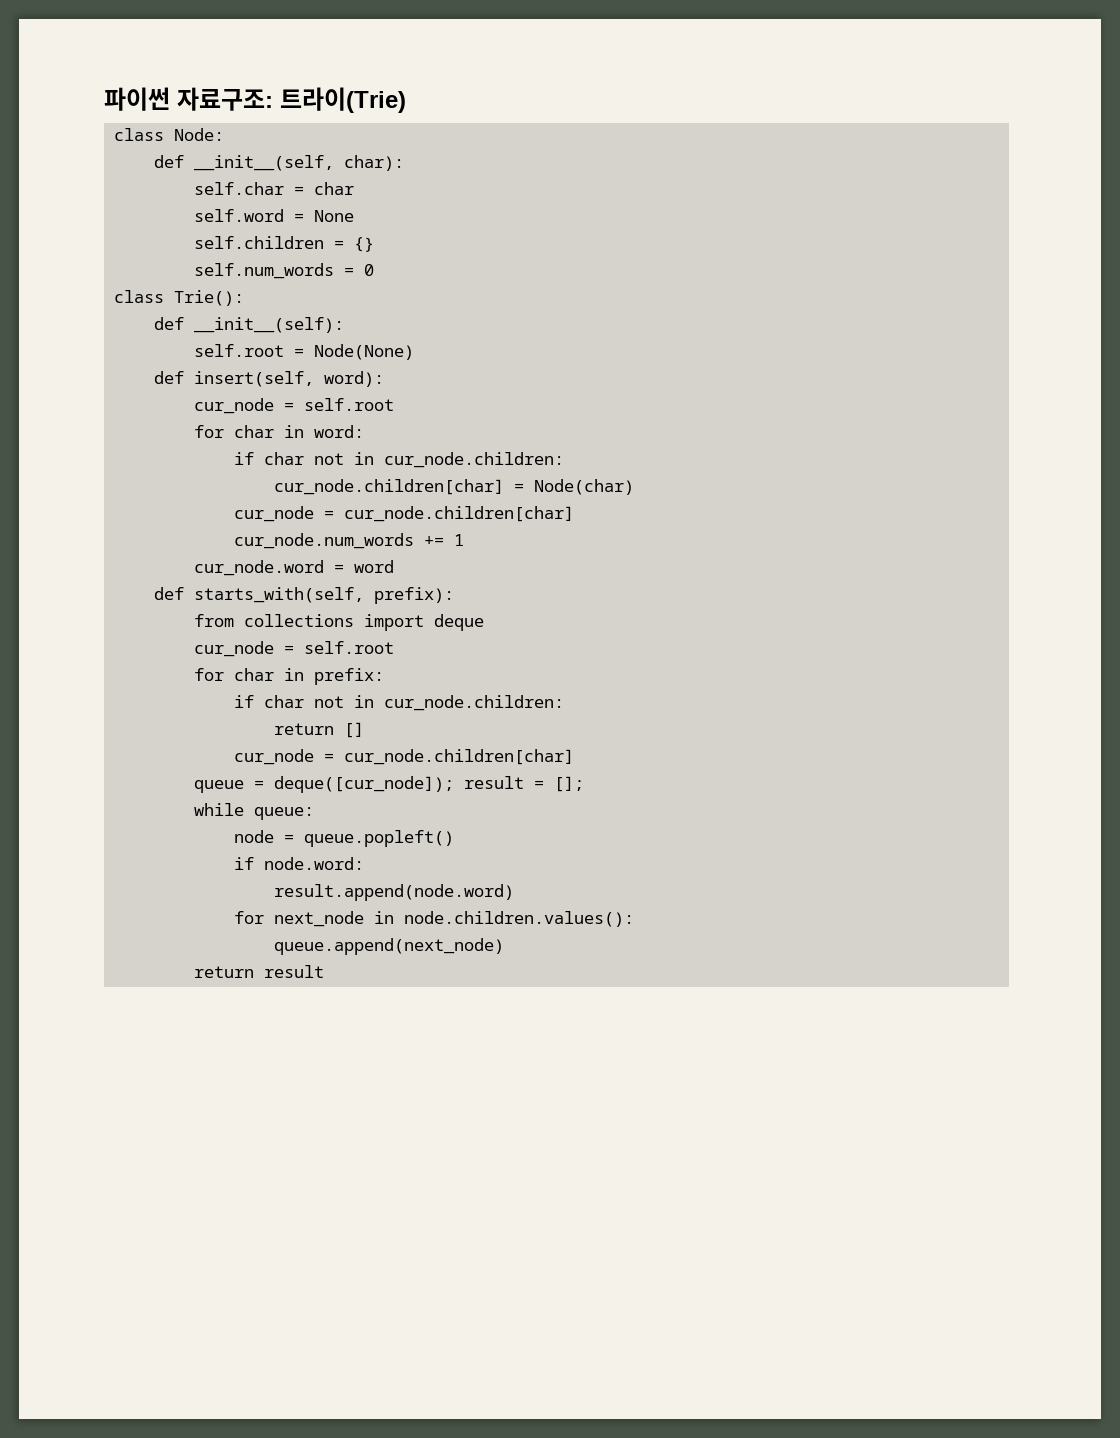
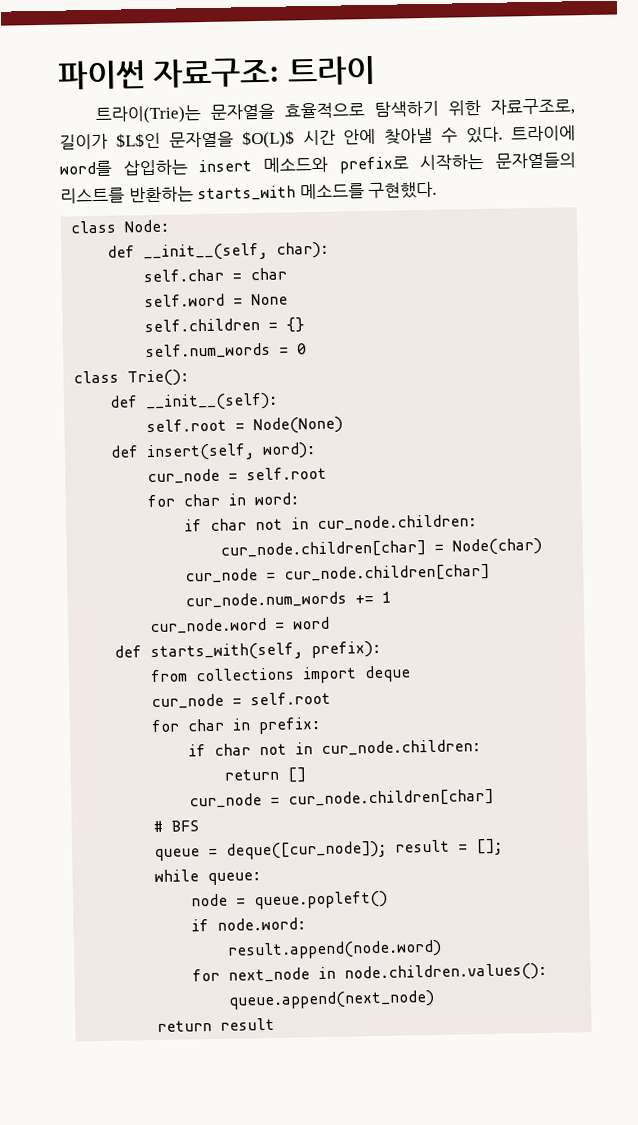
[280,87,406,113] 트라이(Trie) -> [286,55,376,86] [94,98,575,124] [59,125,577,150] [59,152,576,177] [60,181,438,204] 트라이 // 트라이(Trie)는 문자열을 효율적으로 탐색하기 위한 자료구조로, 길이가 $L$인 문자열을 $O(L)$ 시간 안에 찾아낼 수 있다. 트라이에 word를 삽입하는 insert 메소드와 prefix로 시작하는 문자열들의 리스트를 반환하는 starts_with 메소드를 구현했다.
(575, 757) none -> [153,820,200,833] // # BFS

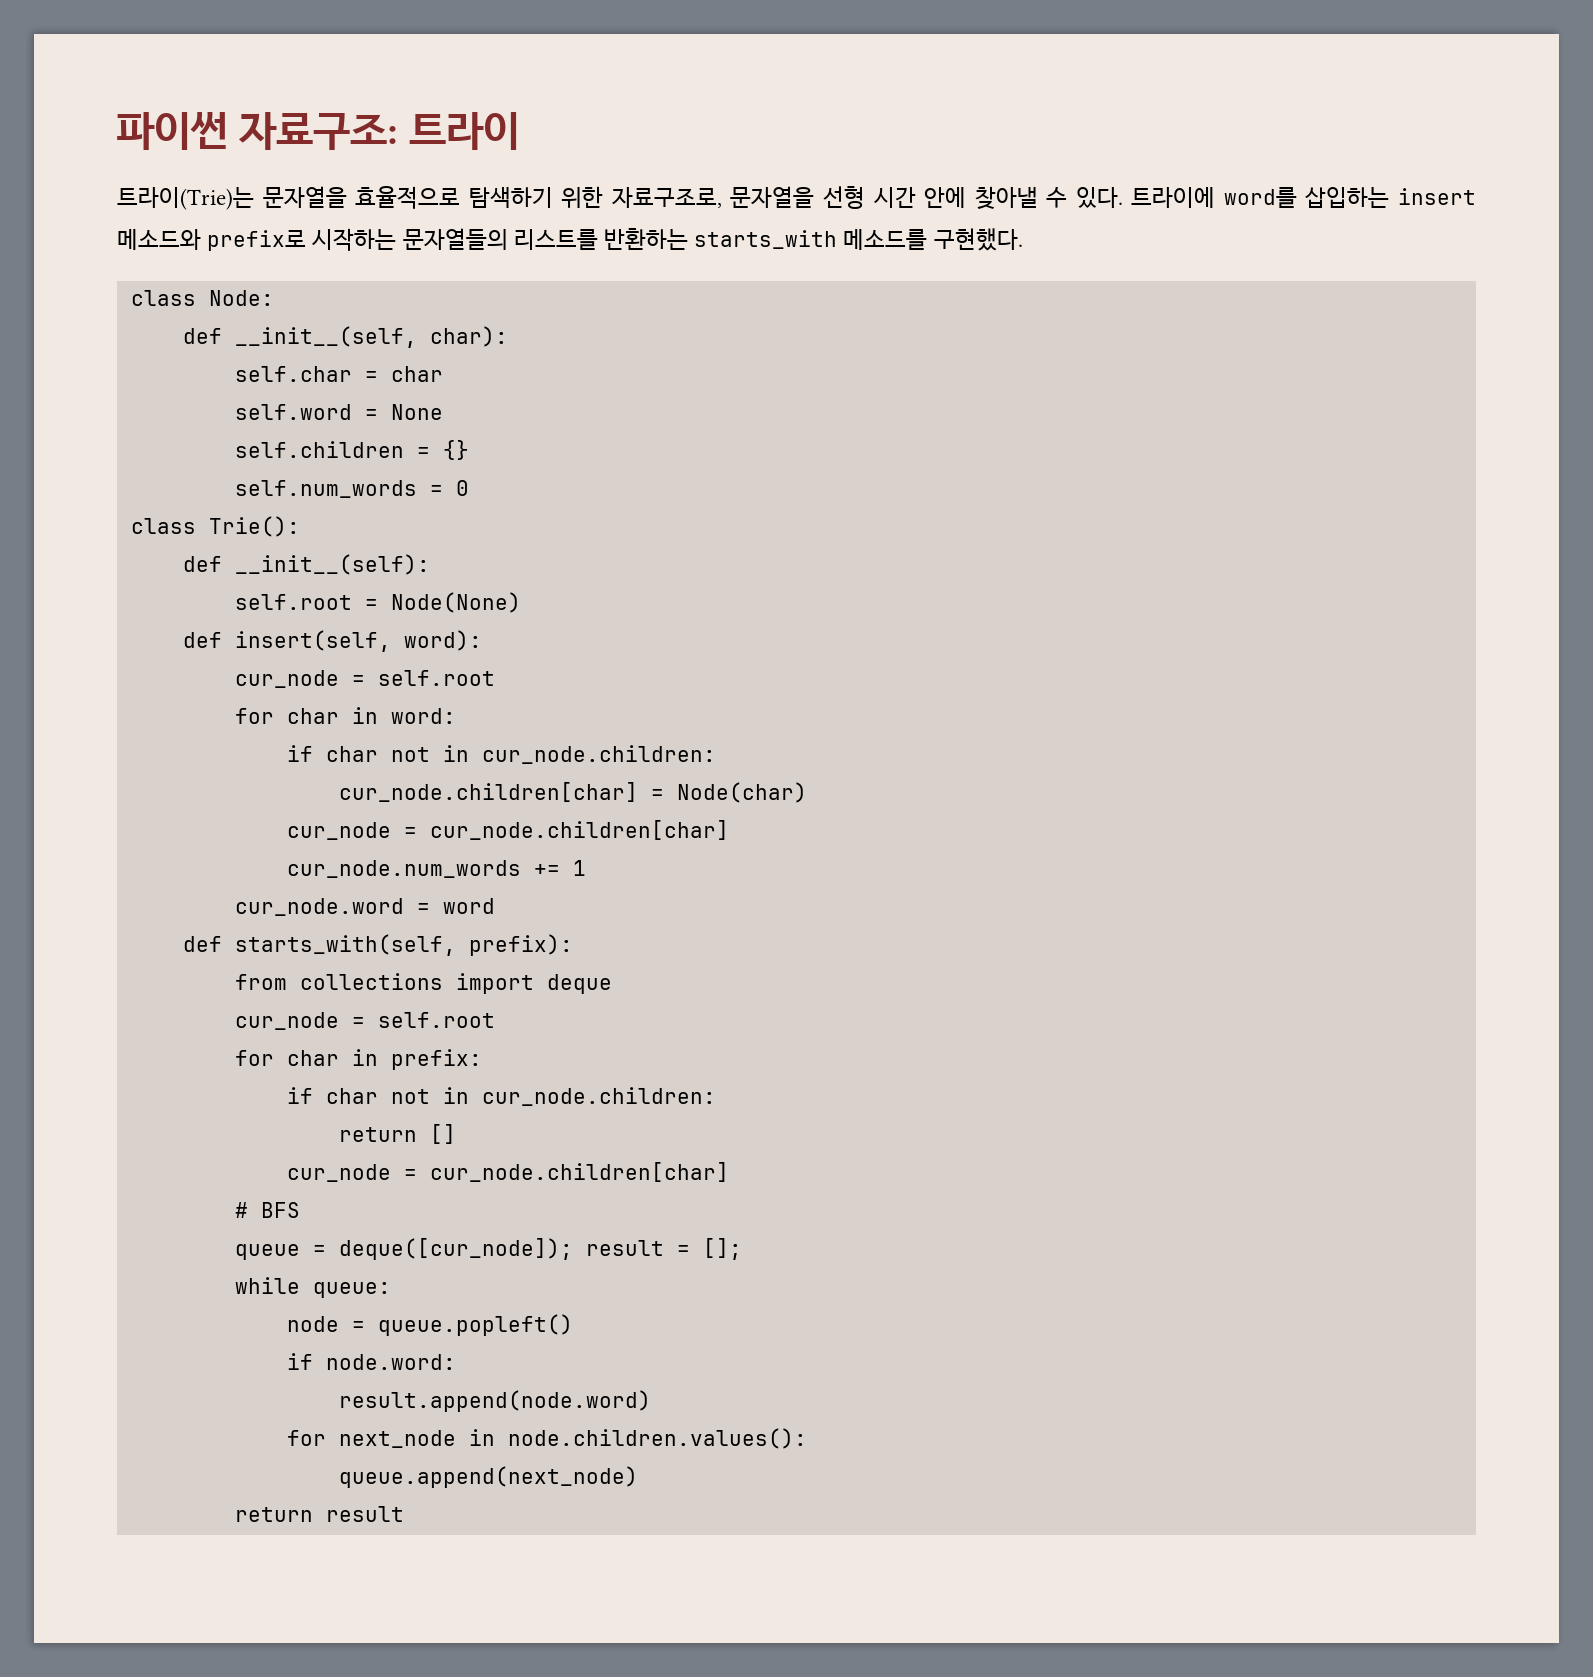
[59,130,295,150] 길이가 $L$인 문자열을 $O(L)$ -> [730,186,865,209] 문자열을 선형

